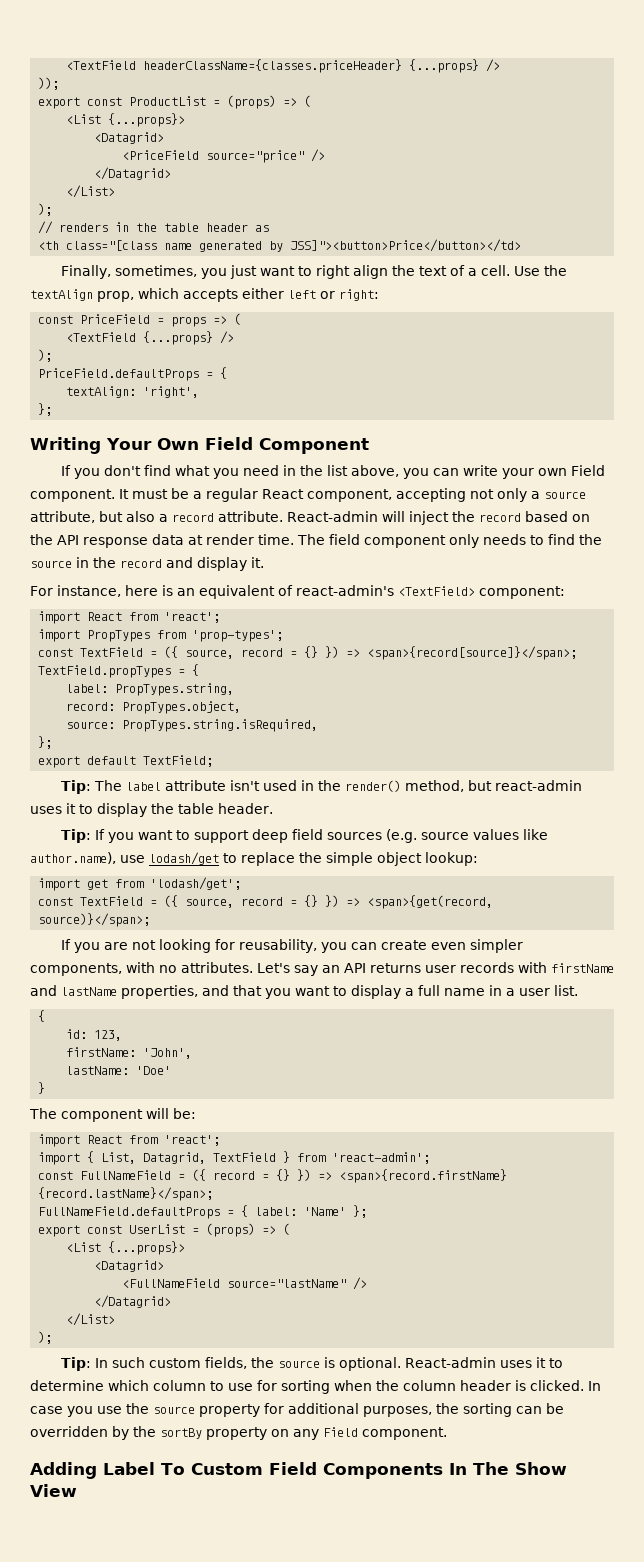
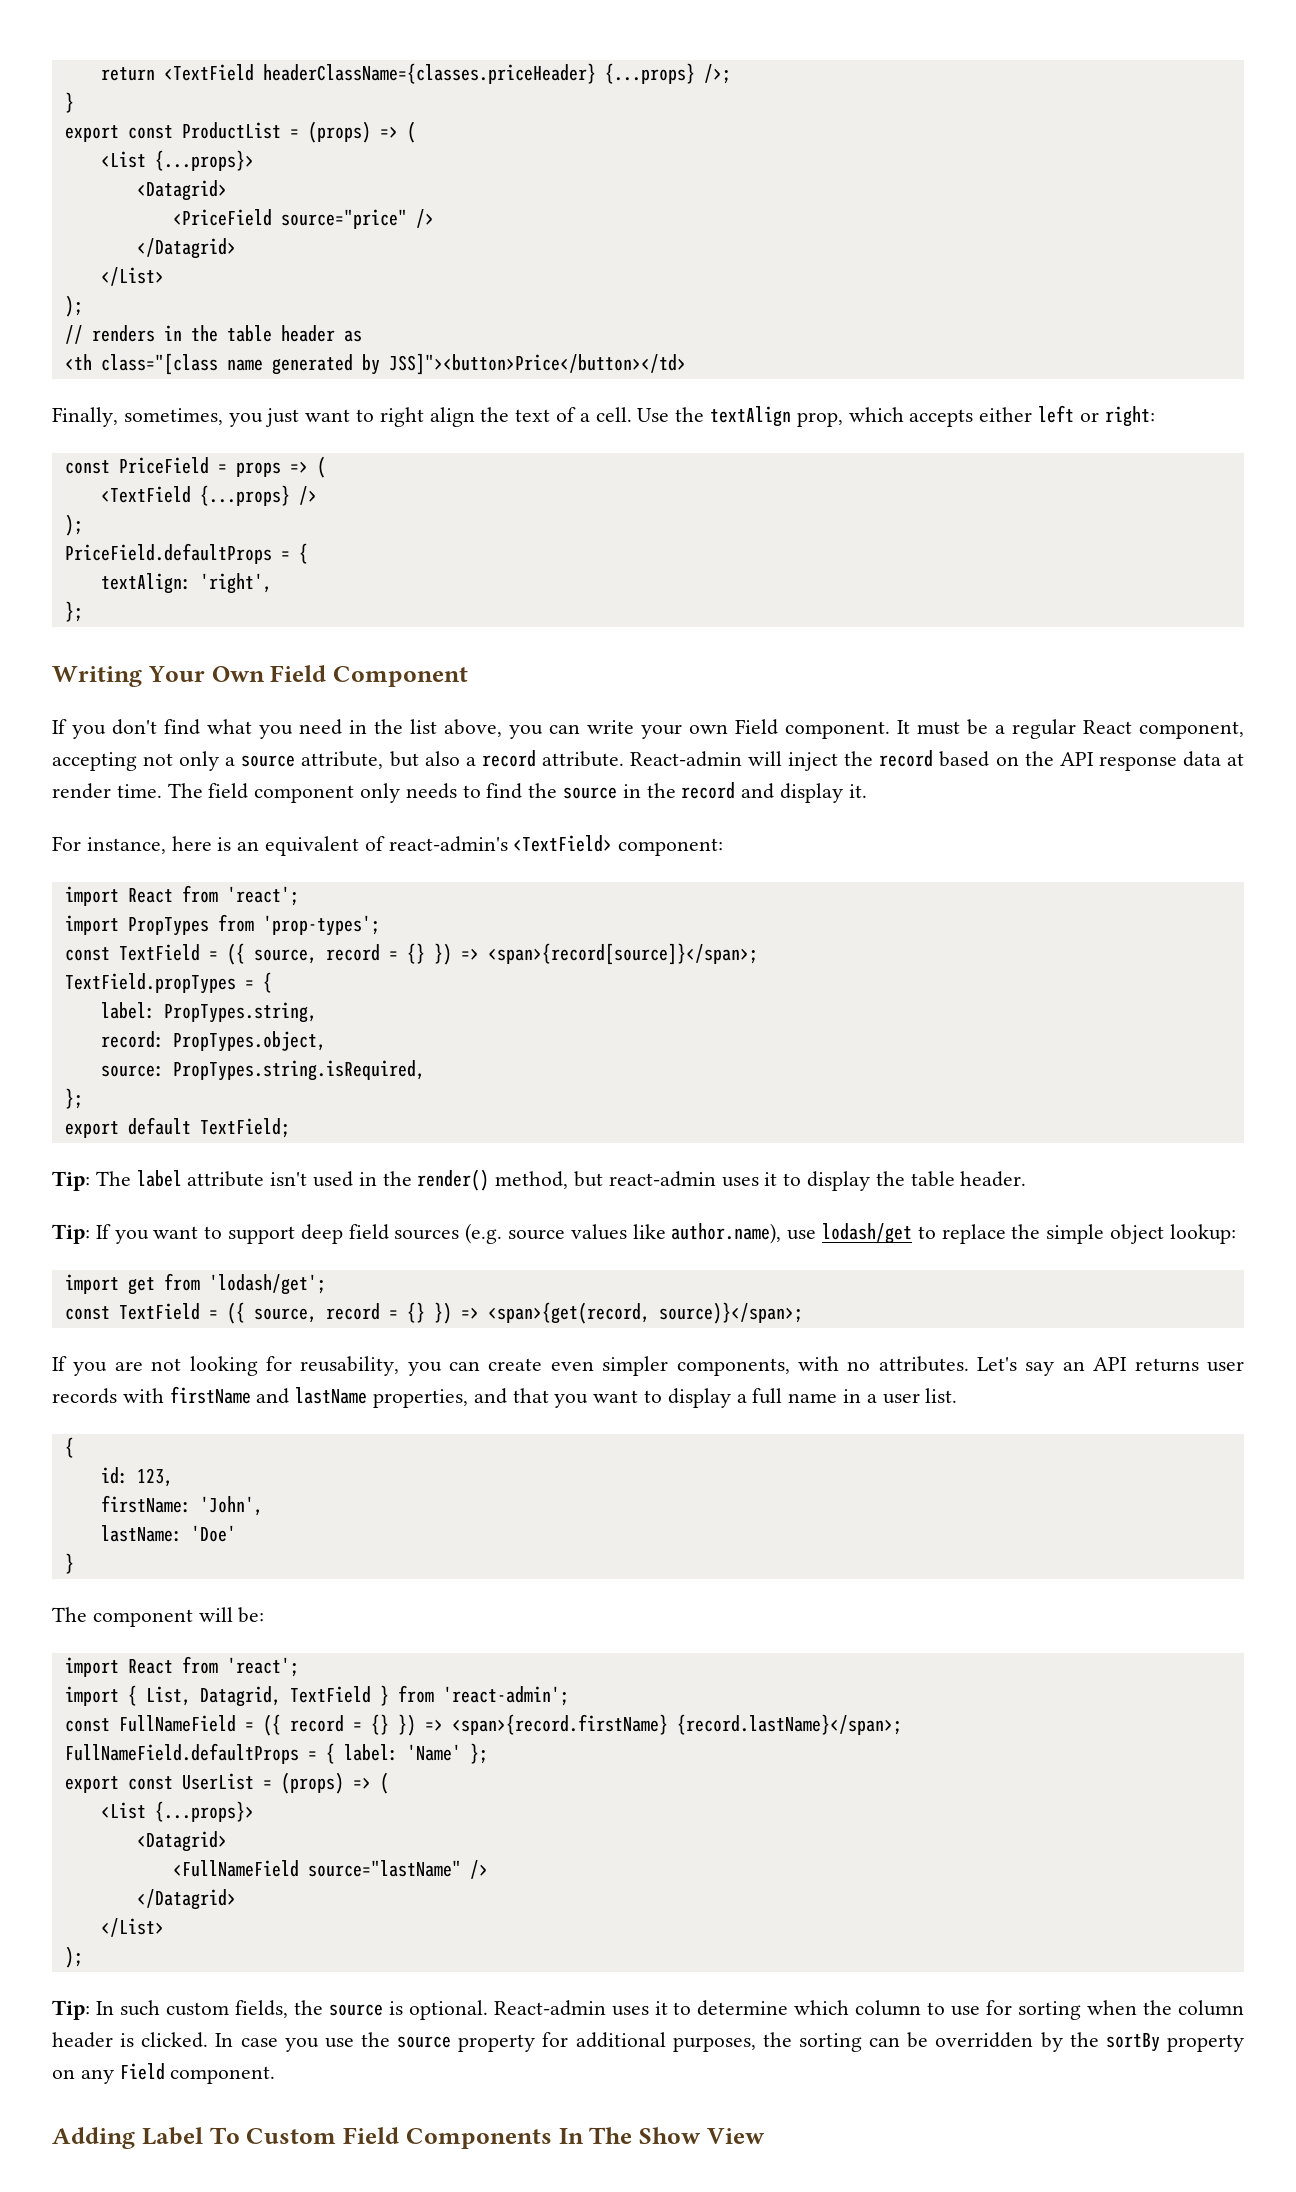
(66, 65) none -> [100,67,155,81] return
[486,59,501,72] [38,77,60,90] /> // )); -> [703,64,731,84] [64,92,74,113] />; // }

